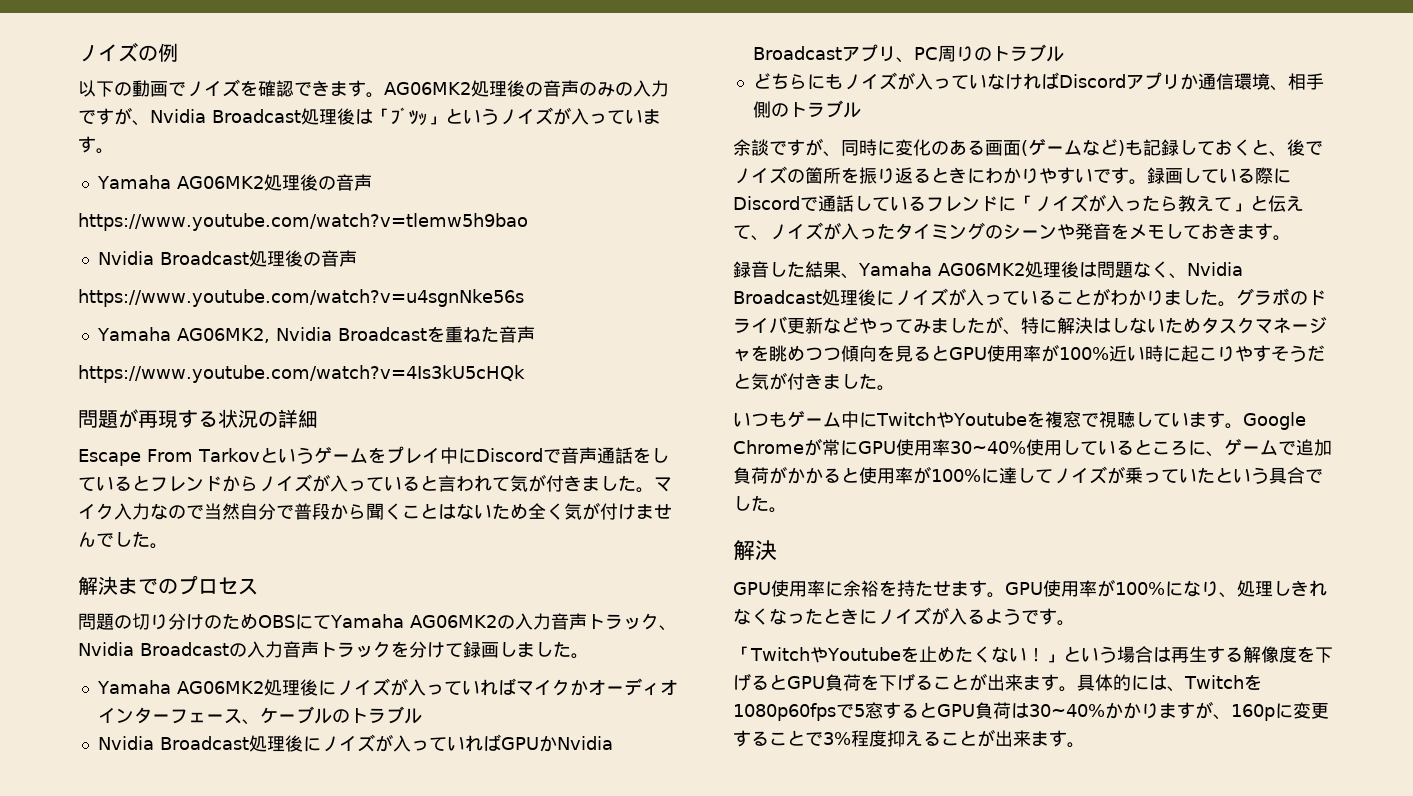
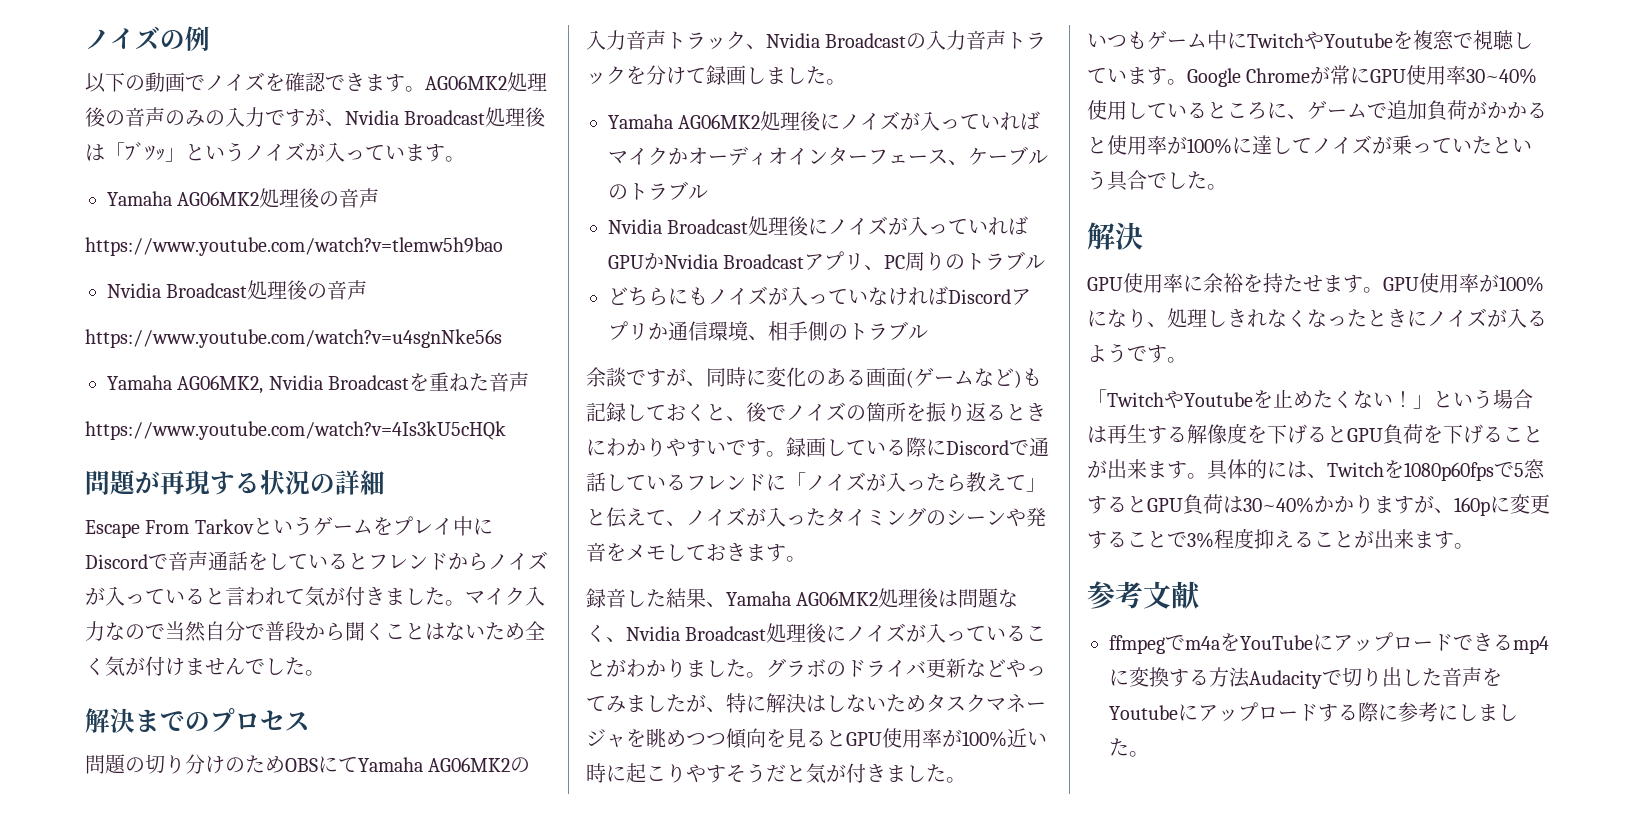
(1085, 745) none -> [1087,581,1201,609] [1109,632,1549,654] [1109,667,1502,689] [1109,702,1518,722] [1109,738,1149,757] // 参考文献 // ffmpegでm4aをYouTubeにアップロードできるmp4に変換する方法Audacityで切り出した音声をYoutubeにアップロードする際に参考にしました。

